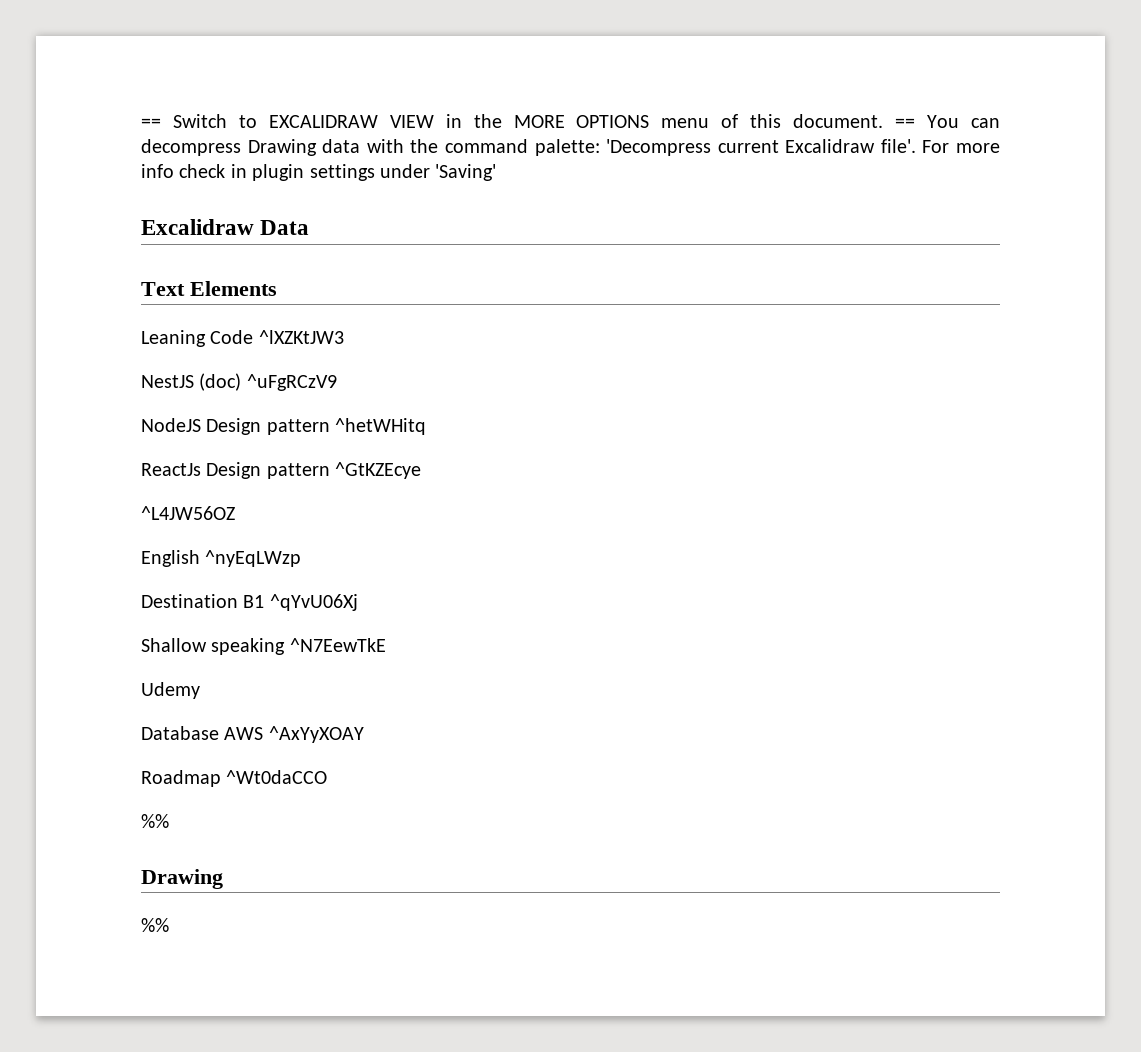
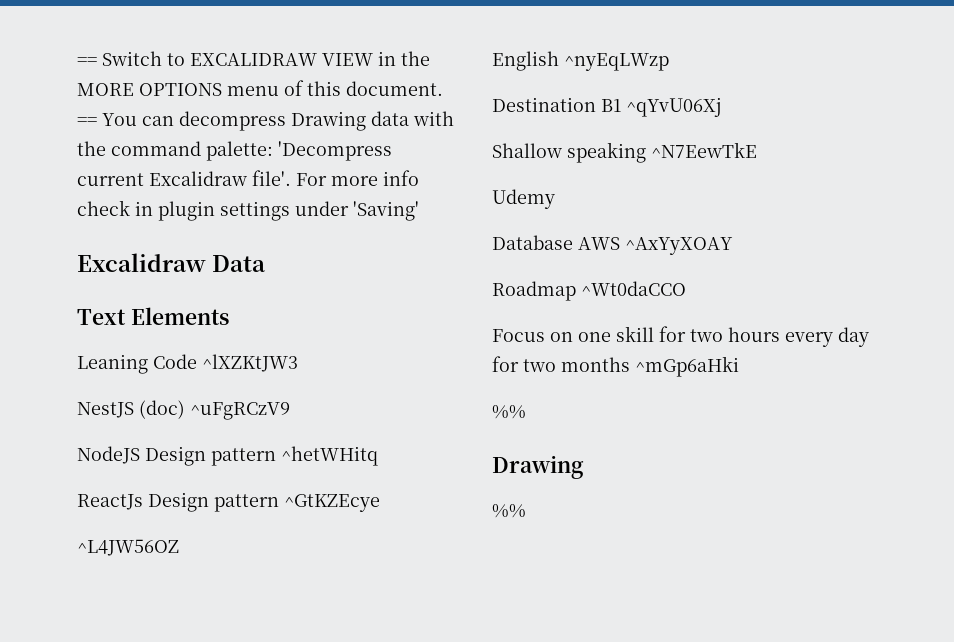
(328, 777) none -> [492,326,869,347] [492,356,739,377] // Focus on one skill for two hours every day for two months ^mGp6aHki

